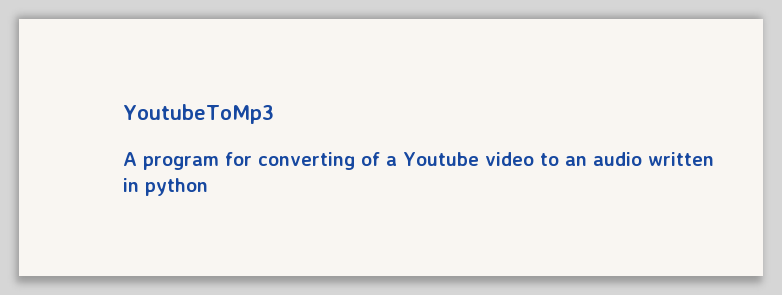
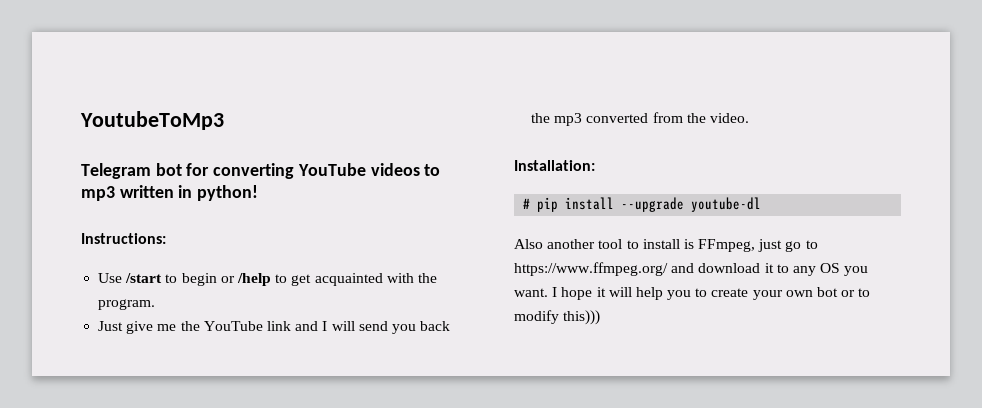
[123,152,714,170] [123,178,208,196] A program for converting of a Youtube video to an audio written in python -> [81,163,441,179] [81,185,259,201] [81,233,166,244] [98,273,437,286] [98,299,156,310] [98,321,451,334] [531,112,749,126] [514,160,595,171] [523,197,762,212] [514,239,818,252] [514,262,869,276] [514,287,871,300] [514,310,601,325] Telegram bot for converting YouTube videos to mp3 written in python! // Instructions: // Use /start to begin or /help to get acquainted with the program. // Just give me the YouTube link and I will send you back the mp3 converted from the video. // Installation: // # pip install --upgrade youtube-dl // Also another tool to install is FFmpeg, just go to https://www.ffmpeg.org/ and download it to any OS you want. I hope it will help you to create your own bot or to modify this)))

